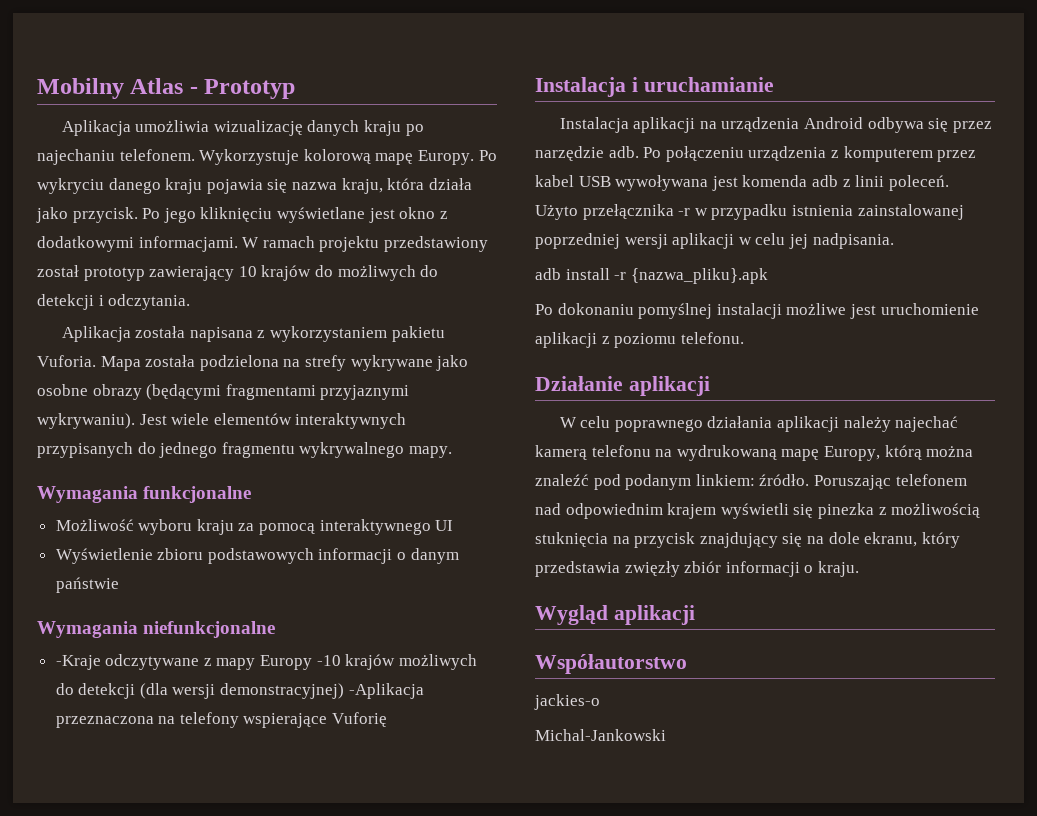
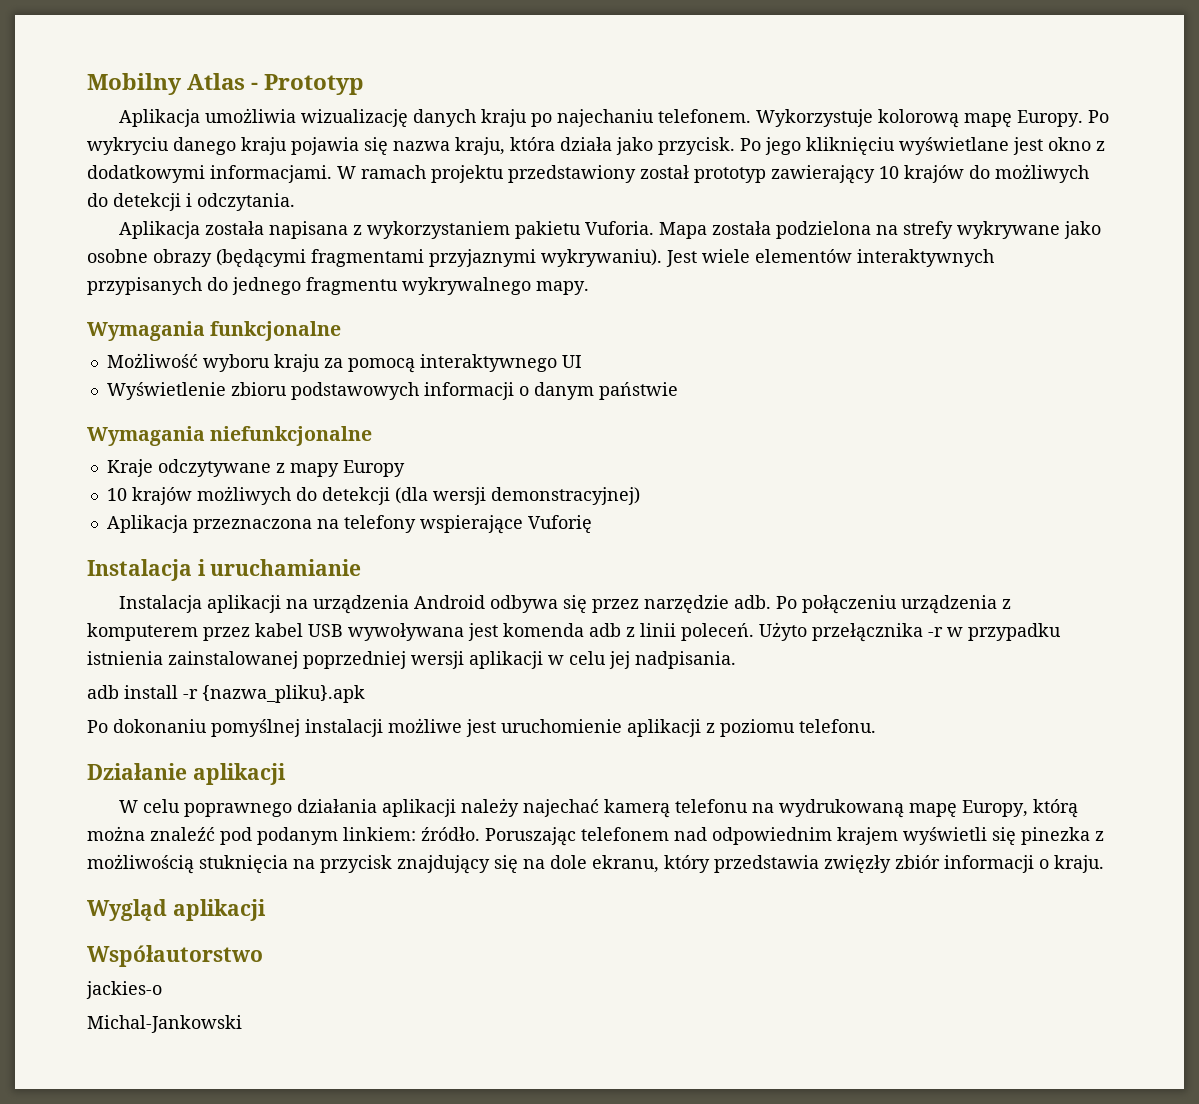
[55,655,101,670] -Kraje -> [106,459,153,477] Kraje
[316,655,341,666] -10 -> [106,488,127,501] // 10
[348,683,424,699] -Aplikacja -> [106,515,188,533] // Aplikacja

